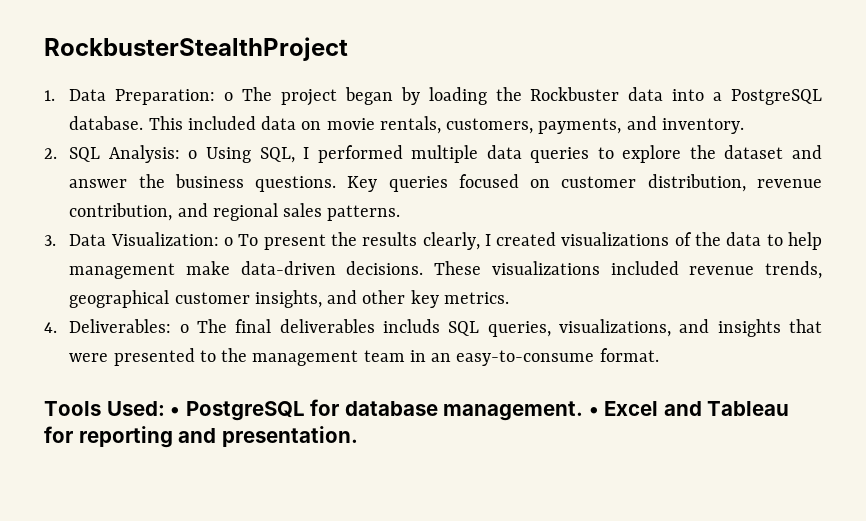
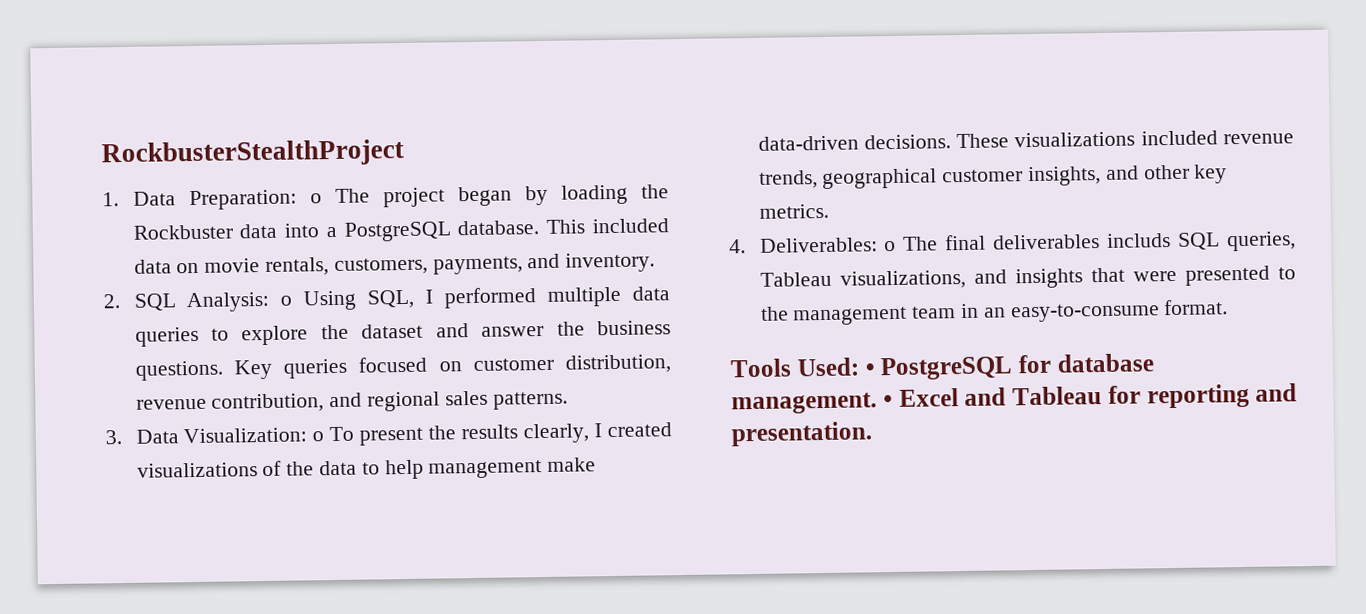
(551, 329) none -> [759,271,832,287] Tableau

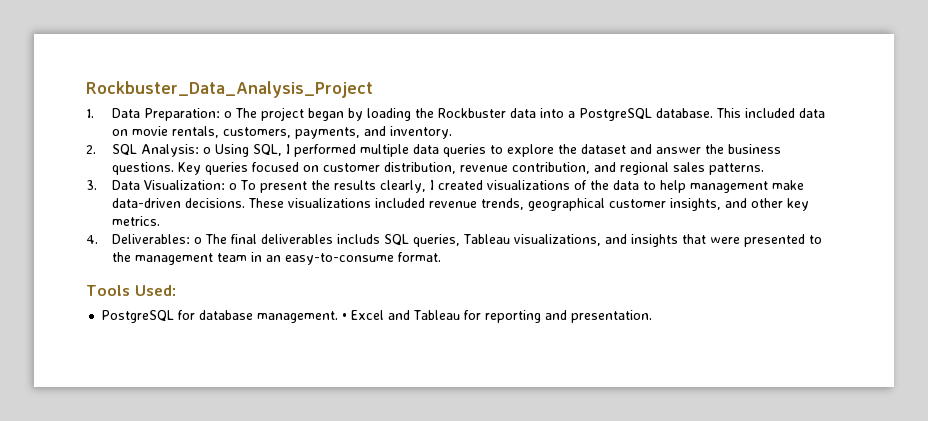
[101,138,404,169] RockbusterStealthProject -> [86,81,373,98] Rockbuster_Data_Analysis_Project
[864,363,875,376] • -> (176, 290) //

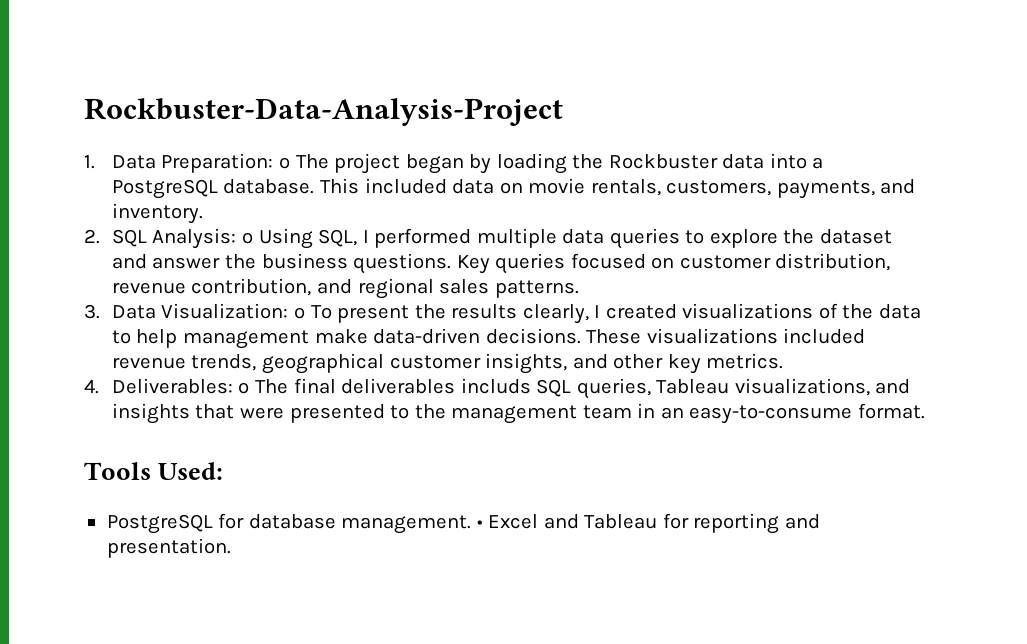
[86,81,373,98] Rockbuster_Data_Analysis_Project -> [84,98,563,126] Rockbuster-Data-Analysis-Project

